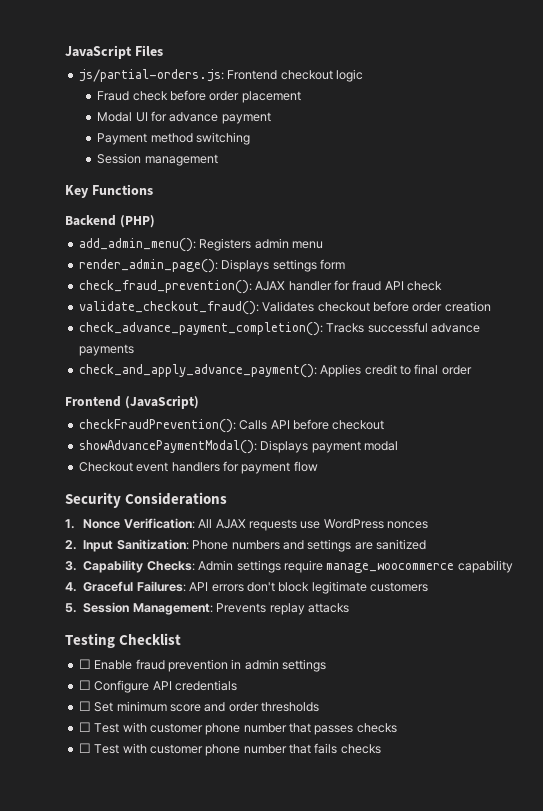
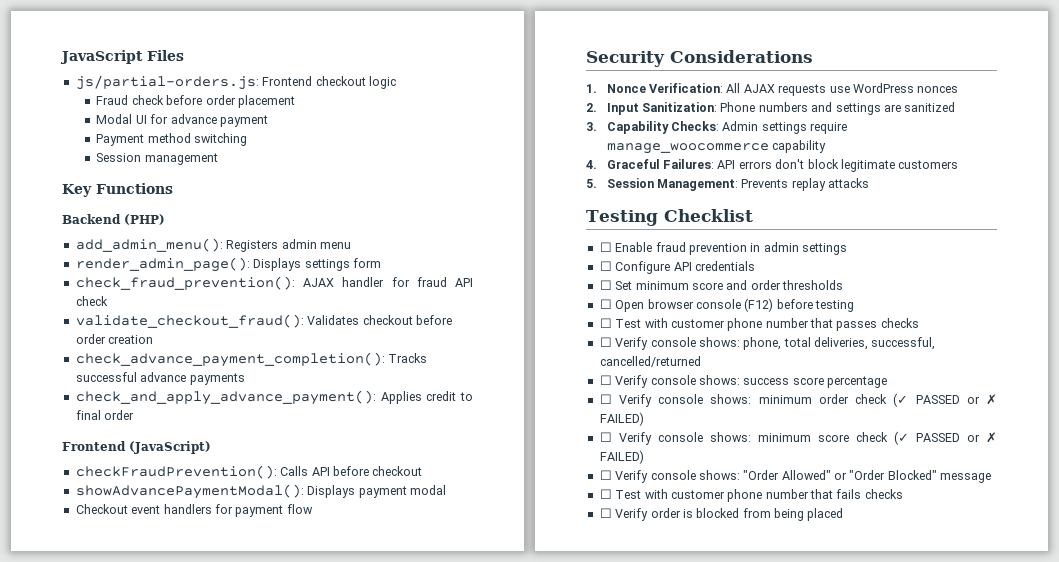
(319, 707) none -> [599,298,854,312] // ☐ Open browser console (F12) before testing
(397, 728) none -> [599,337,936,350] [599,356,701,367] [599,375,887,388] [599,393,998,407] [599,412,644,426] [599,431,997,445] [599,450,644,464] [599,470,992,483] // ☐ Verify console shows: phone, total deliveries, successful, cancelled/returned // ☐ Verify console shows: success score percentage // ☐ Verify console shows: minimum order check (✓ PASSED or ✗ FAILED) // ☐ Verify console shows: minimum score check (✓ PASSED or ✗ FAILED) // ☐ Verify console shows: "Order Allowed" or "Order Blocked" message
(381, 749) none -> [599,508,844,521] // ☐ Verify order is blocked from being placed

